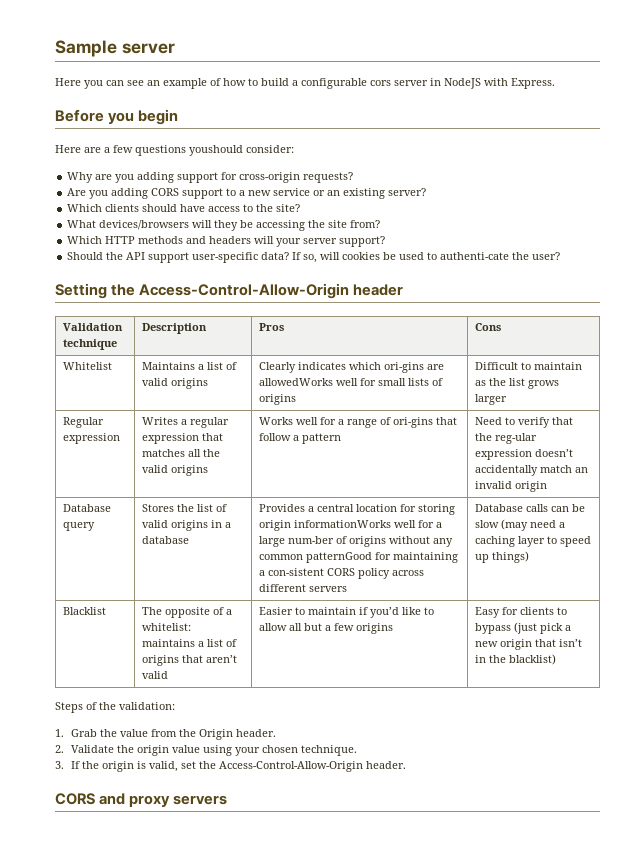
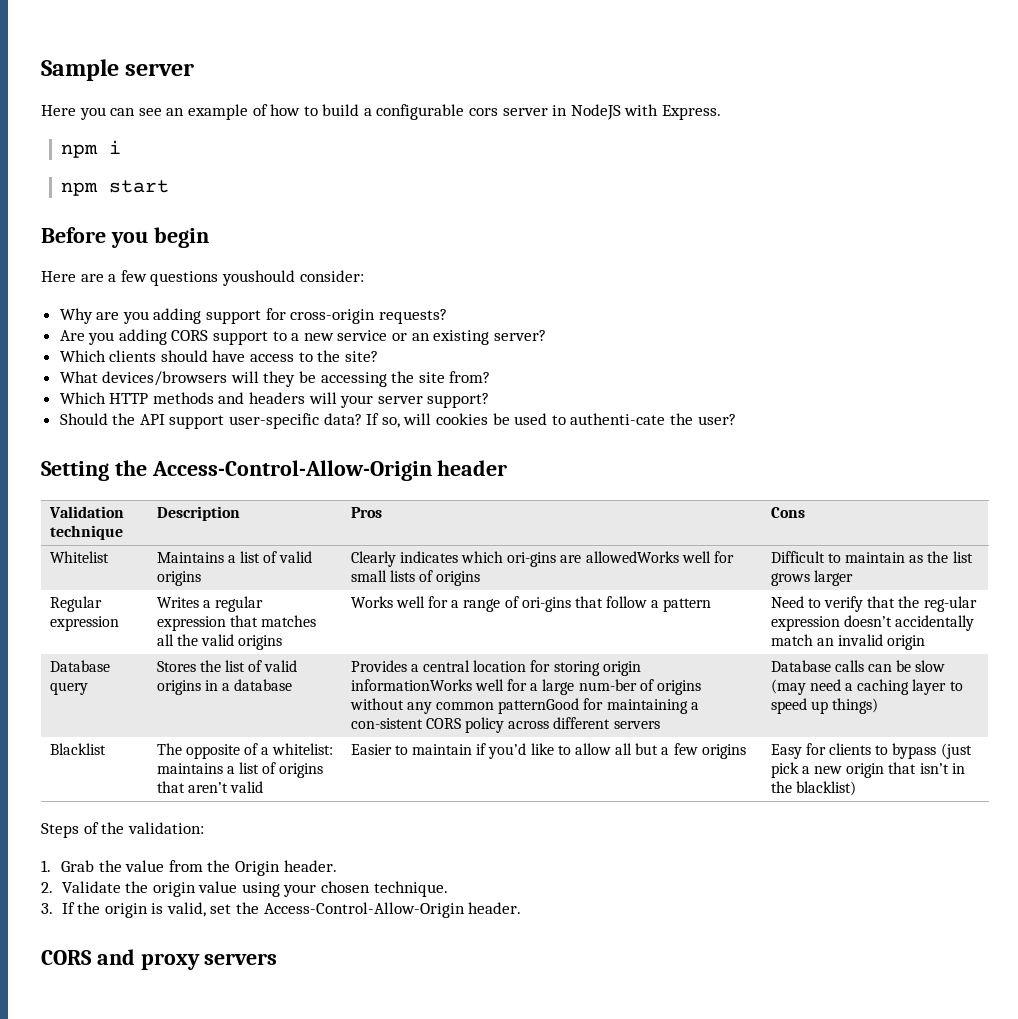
(555, 83) none -> [61,140,122,158] [61,180,170,196] // npm i // npm start

